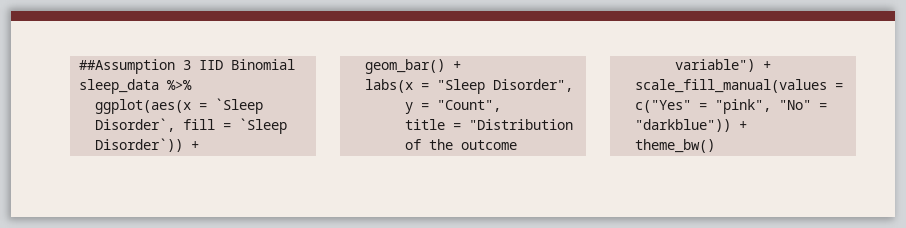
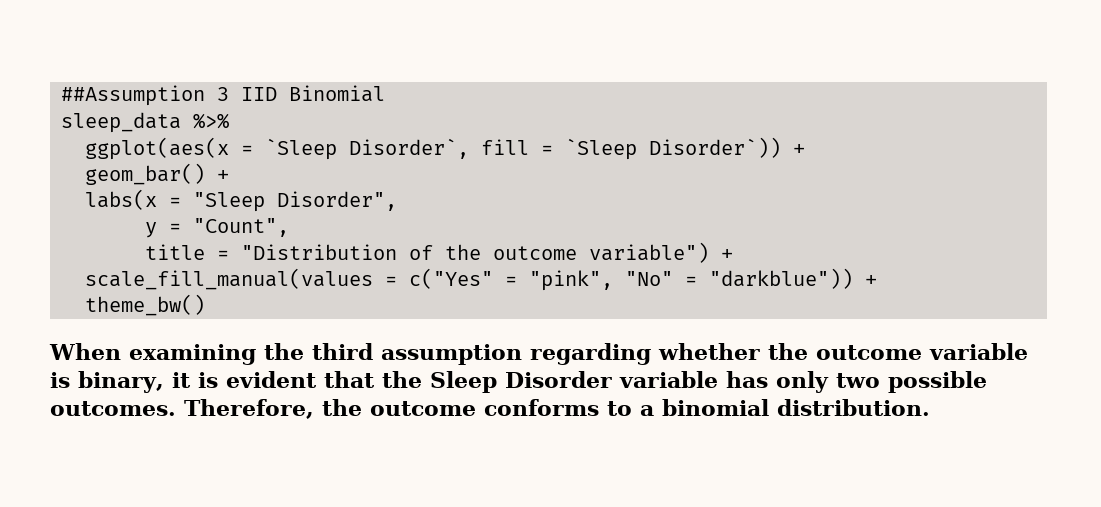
(715, 146) none -> [49,343,1028,365] [50,371,987,393] [50,399,930,419] // When examining the third assumption regarding whether the outcome variable is binary, it is evident that the Sleep Disorder variable has only two possible outcomes. Therefore, the outcome conforms to a binomial distribution.

